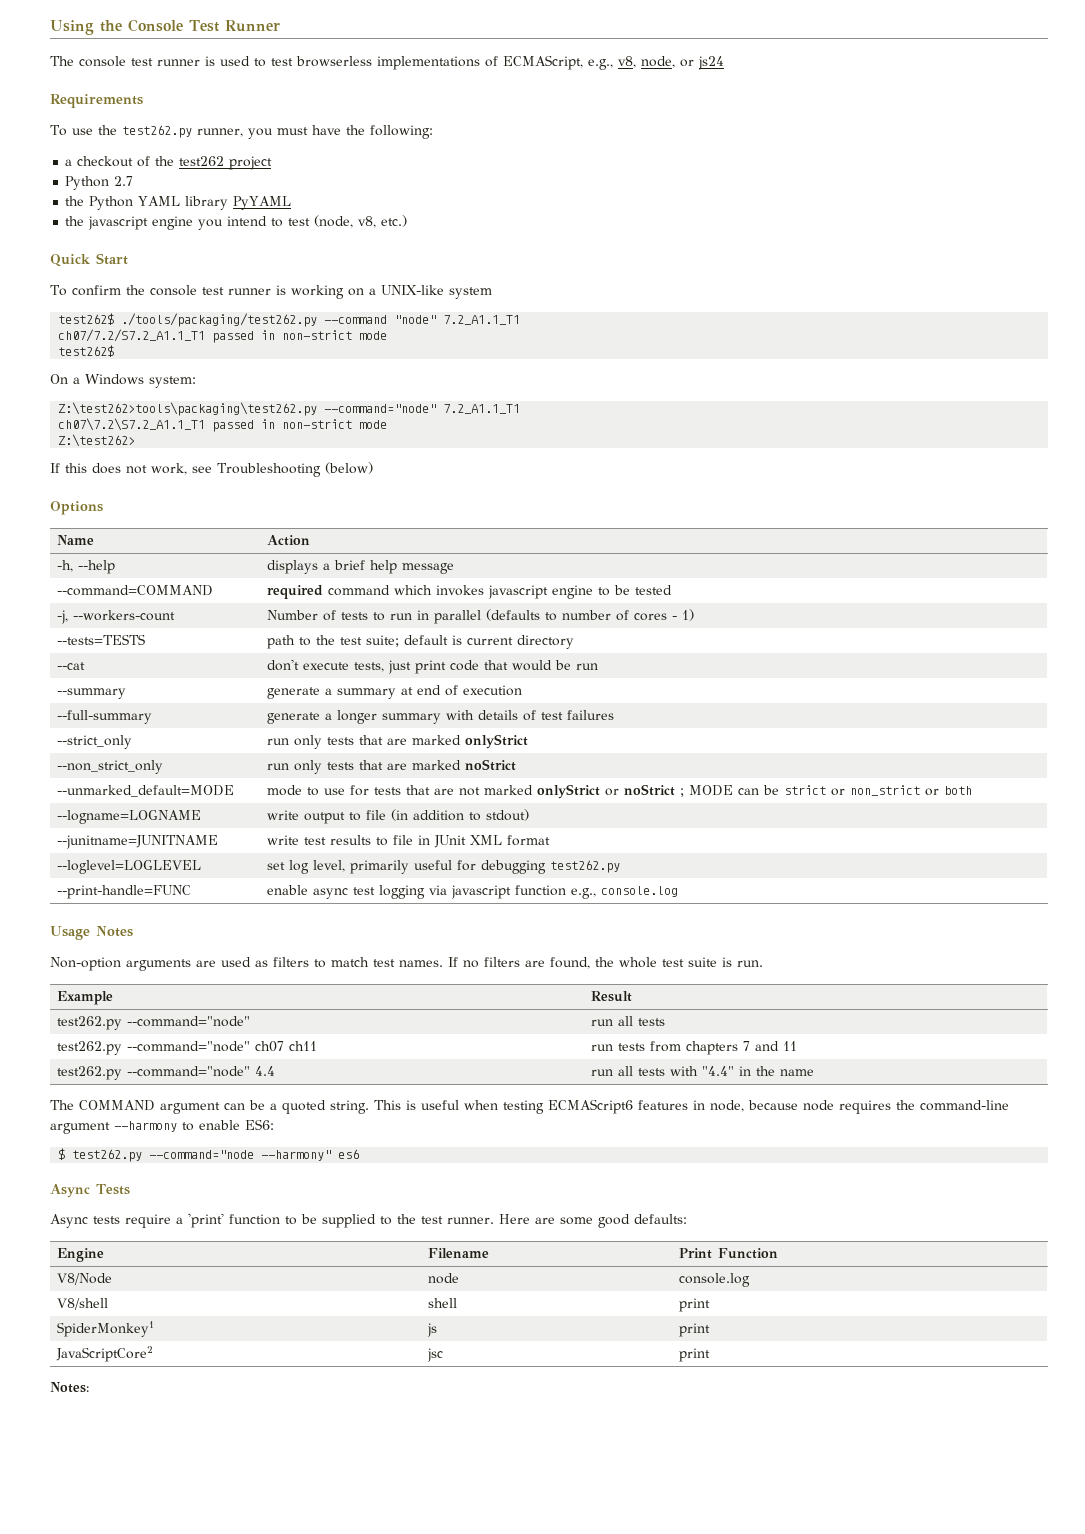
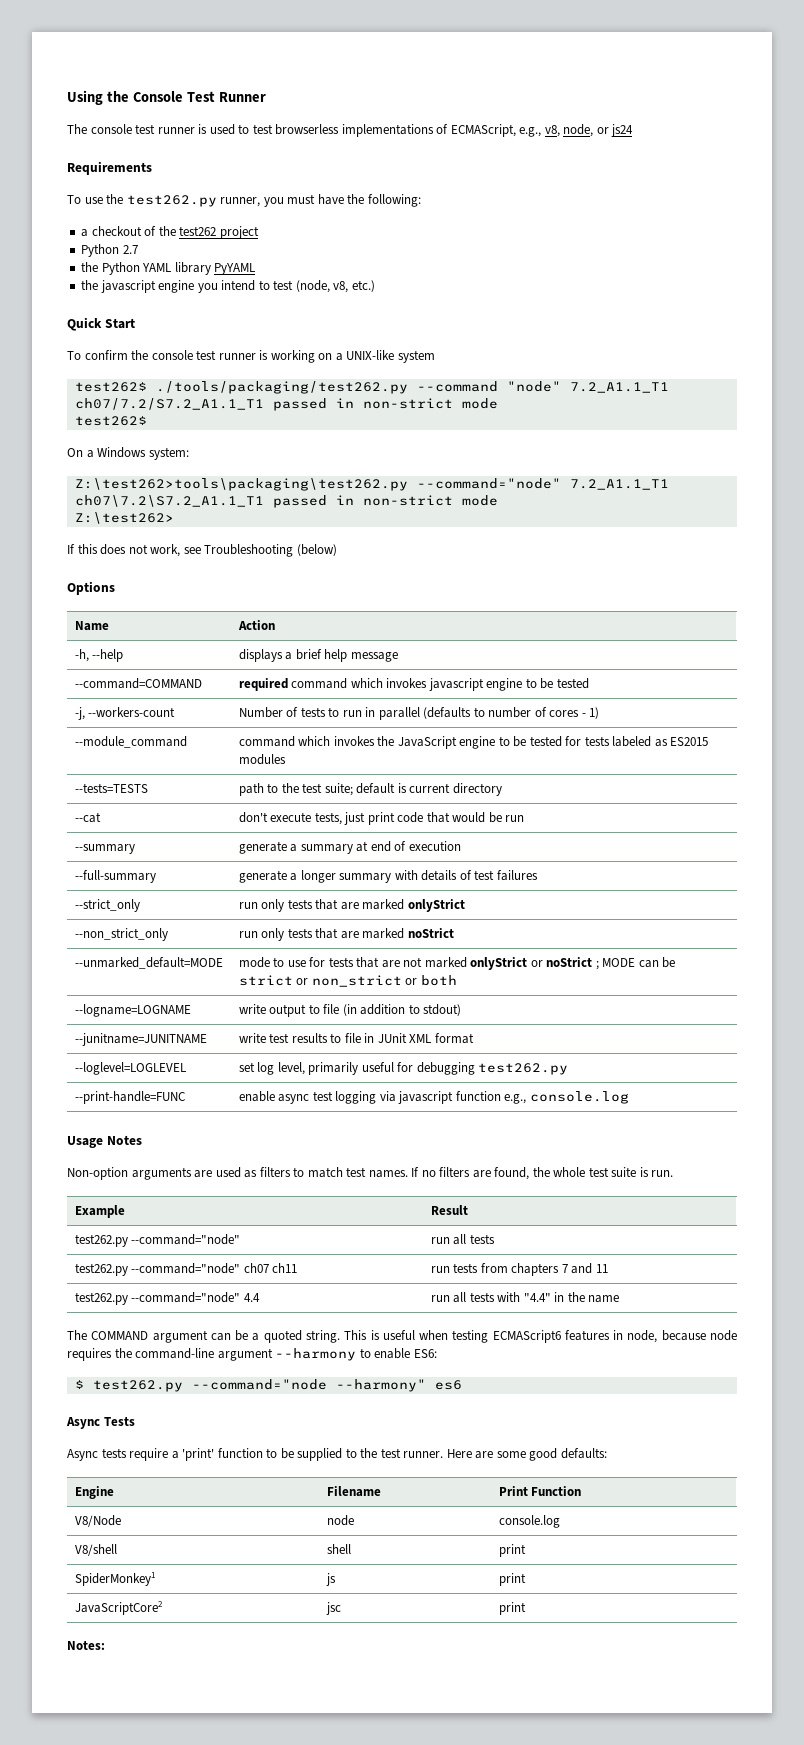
(694, 615) none -> [74,736,187,748] [238,736,709,749] [238,754,286,765] // --module_command | command which invokes the JavaScript engine to be tested for tests labeled as ES2015 modules

